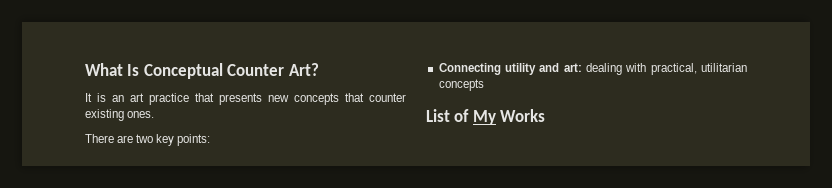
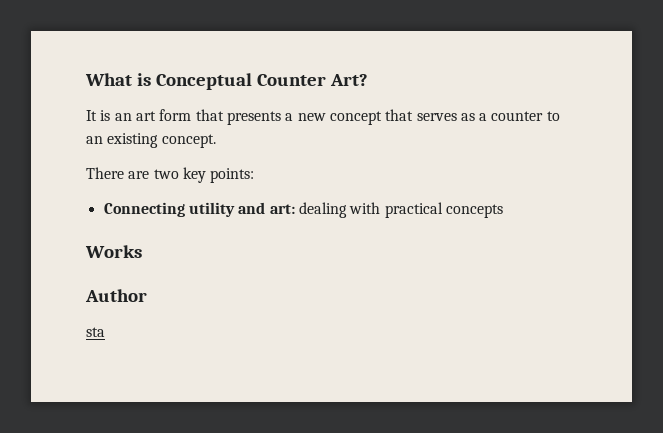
[127,64,140,76] Is -> [136,73,151,86] is
[149,93,189,105] practice -> [159,109,192,121] form
[268,93,406,105] [85,109,155,121] new concepts that counter existing ones. -> [285,109,560,125] [86,133,216,148] a new concept that serves as a counter to an existing concept.
[650,63,747,75] practical, utilitarian -> [384,202,443,218] practical
[426,109,496,125] List of My -> (503, 211) none
(546, 115) none -> [85,289,147,302] [86,327,105,337] // Author // sta

